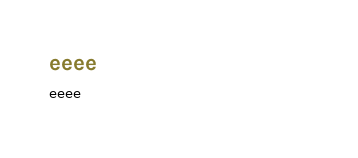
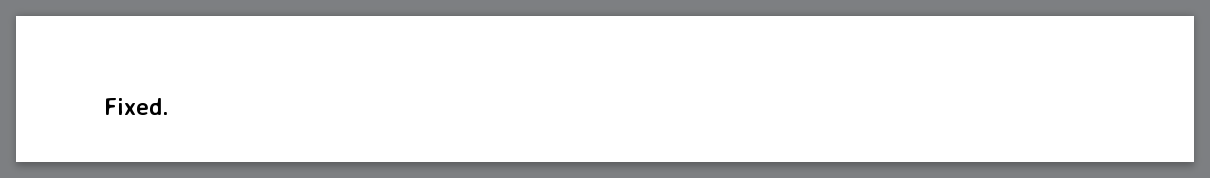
[49,58,97,71] [49,91,81,98] eeee // eeee -> [104,98,169,115] Fixed.

